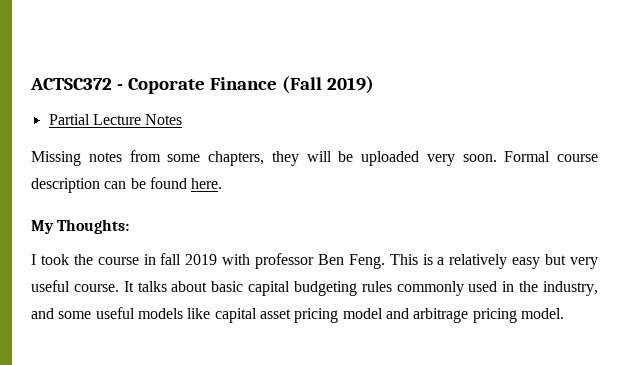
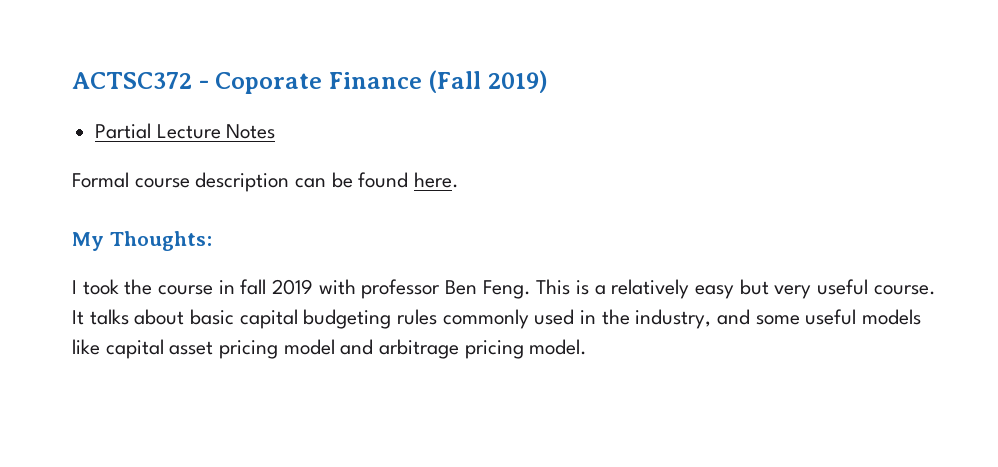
[31,150,497,166] Missing notes from some chapters, they will be uploaded very soon. -> (276, 131) none

